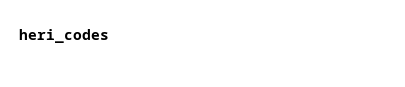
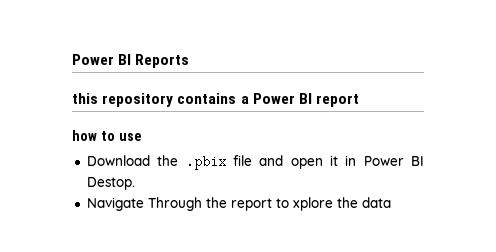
[19,29,109,43] heri_codes -> [72,54,190,68] [72,93,360,107] [72,130,141,141] [86,155,425,170] [86,177,135,190] [86,197,391,211] Power BI Reports // this repository contains a Power BI report // how to use // Download the .pbix file and open it in Power BI Destop. // Navigate Through the report to xplore the data

